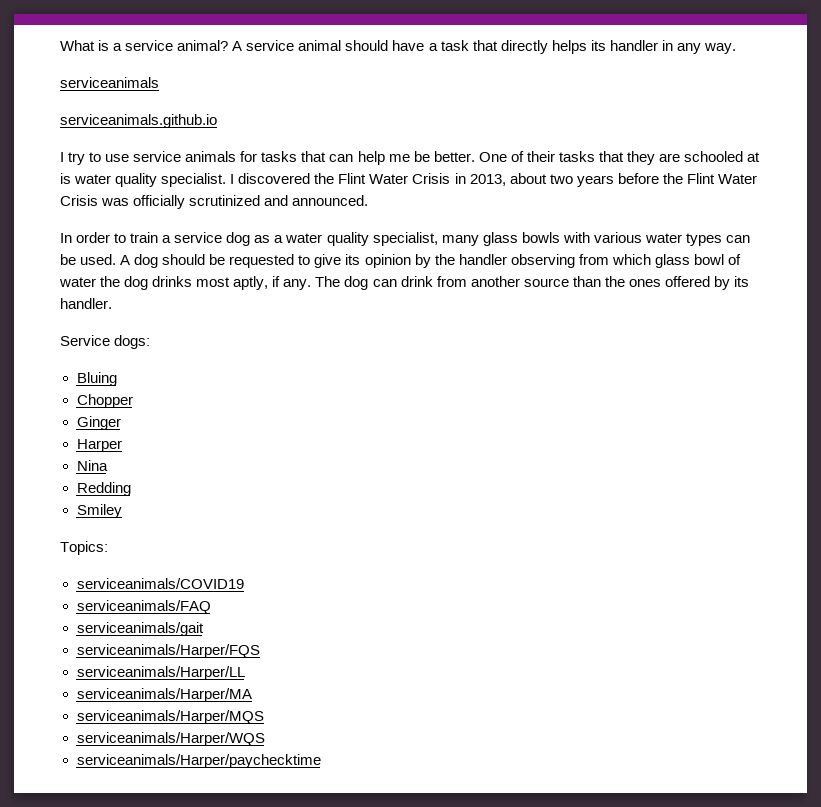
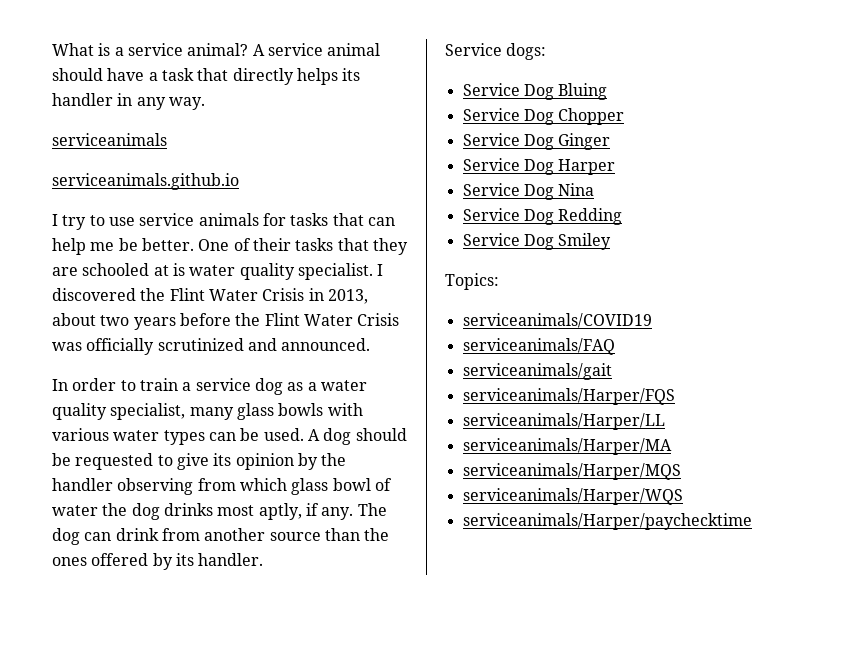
(151, 342) none -> [462,83,554,100] Service Dog
(117, 379) none -> [462,108,554,125] Service Dog
(133, 401) none -> [462,133,554,150] Service Dog
(121, 423) none -> [462,158,554,175] Service Dog
(122, 445) none -> [462,183,554,200] Service Dog
(108, 465) none -> [462,208,554,225] Service Dog
(131, 489) none -> [462,233,554,250] Service Dog

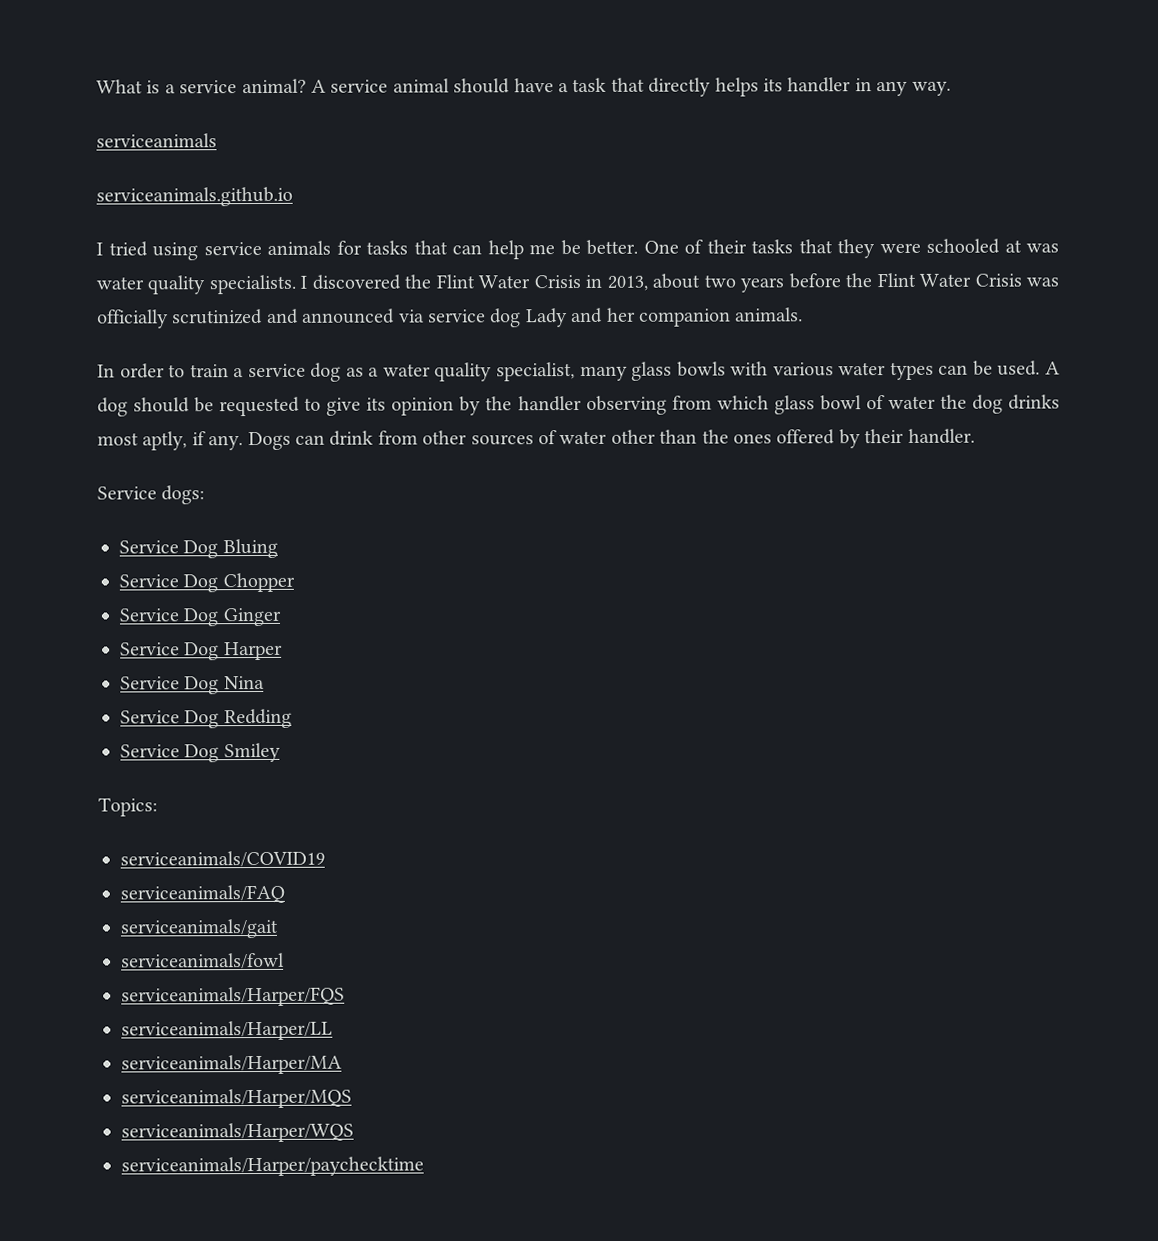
[62,215,135,230] try to use -> [108,241,198,261] tried using
[52,267,78,276] are -> [879,242,921,254] were
[172,263,373,280] is water quality specialist. -> [1026,243,1059,253] [96,274,296,295] was water quality specialists.
[281,338,371,351] announced. -> [302,307,804,328] announced via service dog Lady and her companion animals.
[357,503,387,516] [52,528,80,545] The dog -> [247,431,291,451] Dogs
[204,528,321,541] another source -> [422,429,656,446] other sources of water other
[175,553,194,566] its -> [864,428,905,444] their
(612, 371) none -> [121,952,285,970] // serviceanimals/fowl

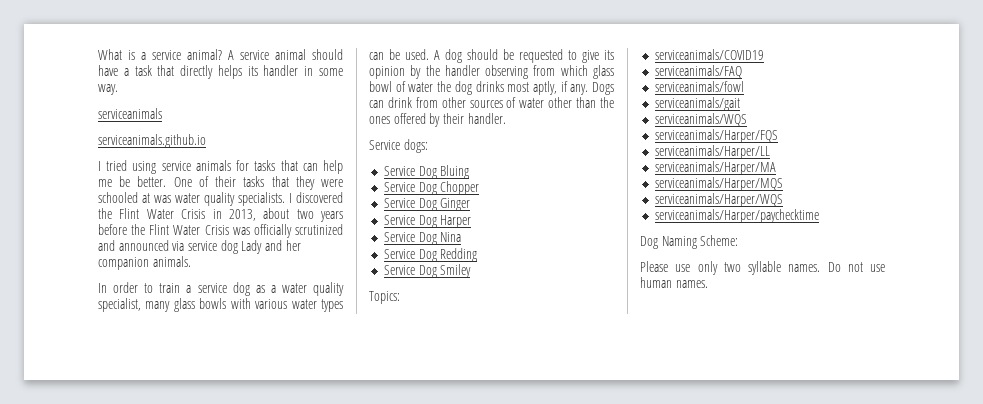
[876,80,909,97] any -> [319,68,343,76] some
(285, 894) none -> [654,81,744,92] // serviceanimals/fowl
[121,952,285,970] serviceanimals/fowl -> [654,113,747,127] serviceanimals/WQS
(424, 1166) none -> [640,235,739,249] [640,261,885,275] [640,277,708,288] // Dog Naming Scheme: // Please use only two syllable names. Do not use human names.

